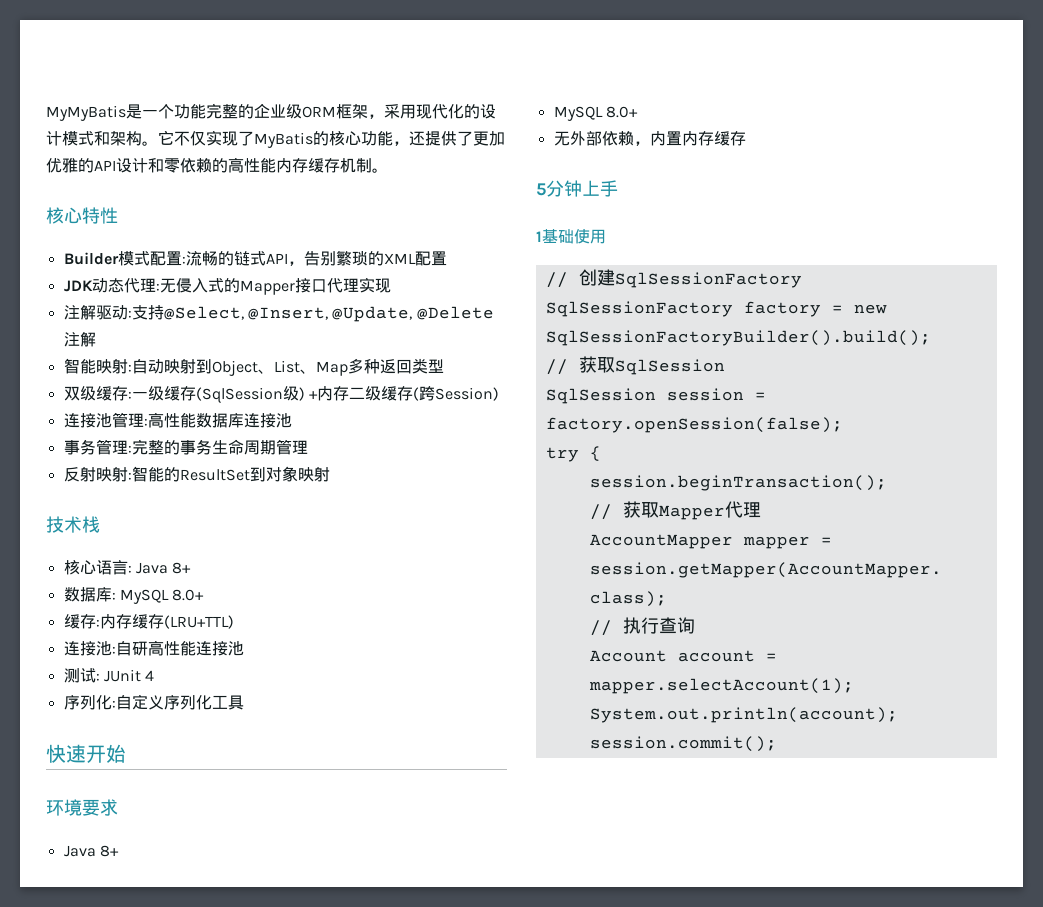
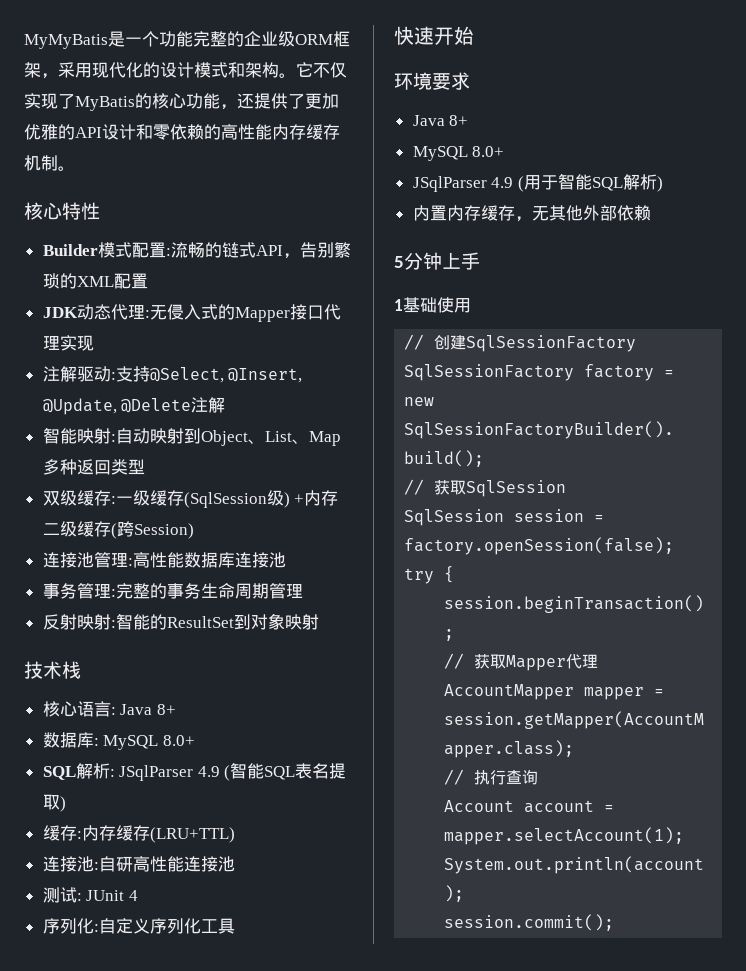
(205, 595) none -> [42,762,347,781] [42,794,66,812] // SQL解析: JSqlParser 4.9 (智能SQL表名提取)
[553,131,650,146] 无外部依赖， -> [412,173,663,192] JSqlParser 4.9 (用于智能SQL解析) //
(746, 138) none -> [514,205,651,222] ，无其他外部依赖

